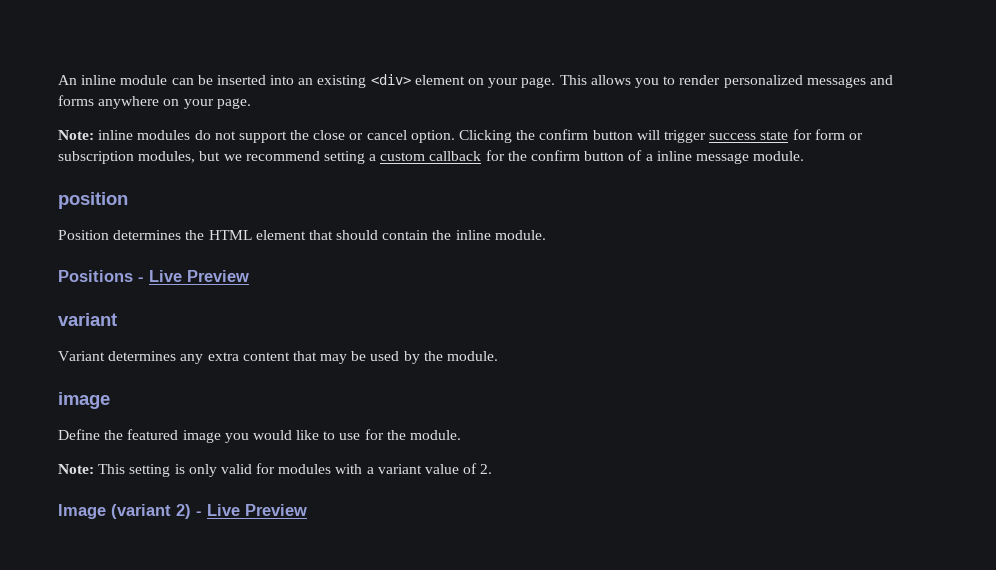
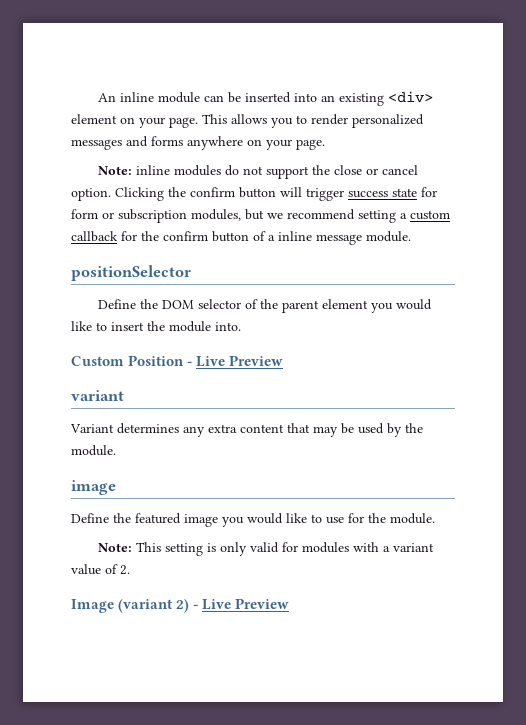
[58,192,128,209] [58,230,546,240] [58,270,133,282] position // Position determines the HTML element that should contain the inline module. // Positions -> [71,265,191,281] [98,299,433,313] [71,321,241,332] [71,355,185,366] positionSelector // Define the DOM selector of the parent element you would like to insert the module into. // Custom Position

